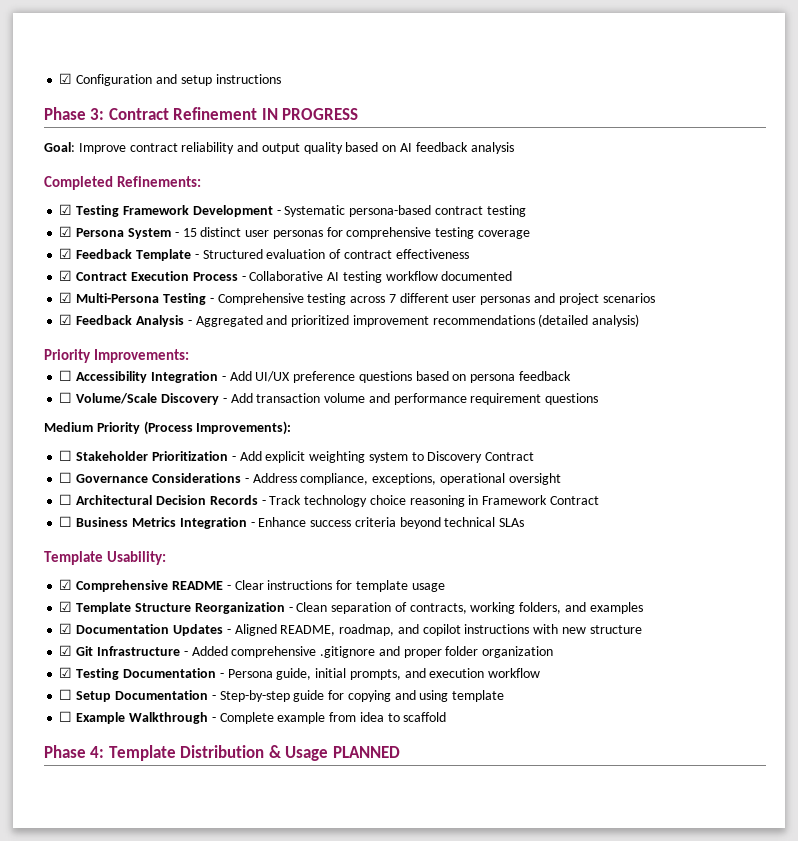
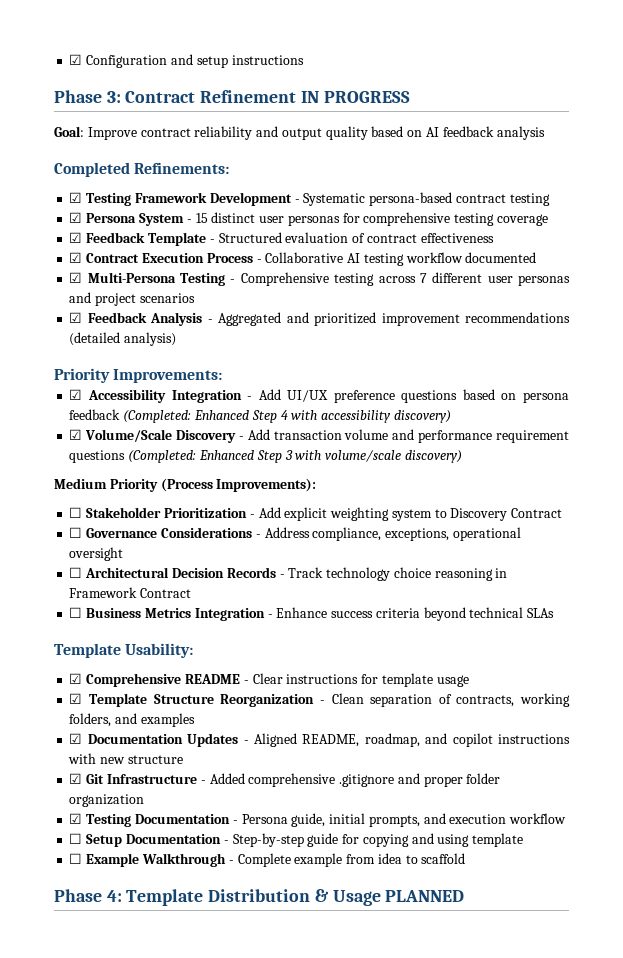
[59,370,73,381] ☐ -> [69,389,83,400] ☑
[59,392,73,403] // ☐ -> [123,410,451,423] [69,429,83,440] (Completed: Enhanced Step 4 with accessibility discovery) // ☑
(599, 399) none -> [128,450,462,463] (Completed: Enhanced Step 3 with volume/scale discovery)

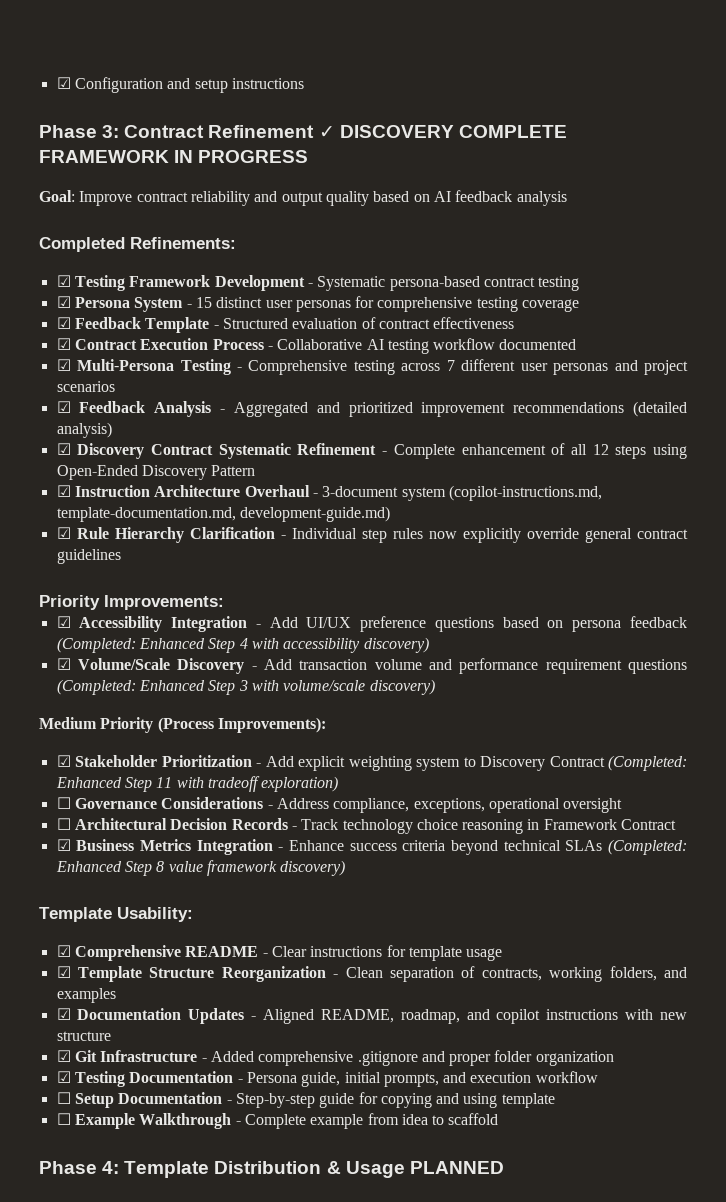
(297, 96) none -> [318,125,567,138] [39,150,169,163] ✓ DISCOVERY COMPLETE FRAMEWORK
(177, 339) none -> [56,443,688,459] [56,465,256,480] [56,485,602,501] [56,506,390,522] [56,527,688,543] [56,549,121,564] // ☑ Discovery Contract Systematic Refinement - Complete enhancement of all 12 steps using Open-Ended Discovery Pattern // ☑ Instruction Architecture Overhaul - 3-document system (copilot-instructions.md, template-documentation.md, development-guide.md) // ☑ Rule Hierarchy Clarification - Individual step rules now explicitly override general contract guidelines
[69,507,83,518] ☐ -> [56,755,71,767] ☑
(563, 513) none -> [608,755,687,771] [55,776,339,792] (Completed: Enhanced Step 11 with tradeoff exploration)
[69,607,83,618] ☐ -> [56,839,71,851] ☑
(555, 613) none -> [608,839,687,855] [55,860,346,876] (Completed: Enhanced Step 8 value framework discovery)

